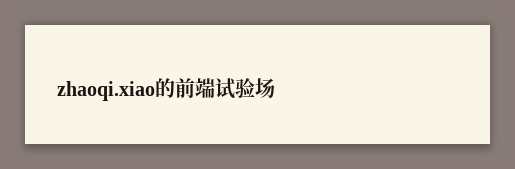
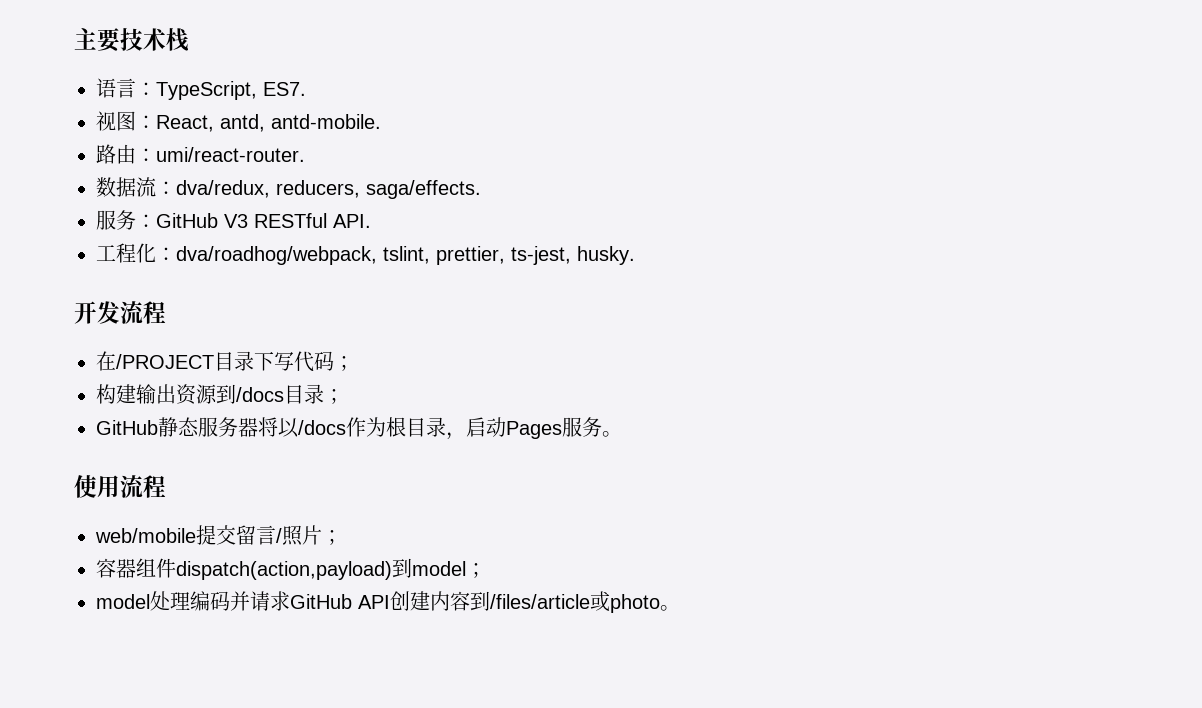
[57,78,275,101] zhaoqi.xiao的前端试验场 -> [74,28,189,52] [96,78,306,100] [96,111,381,132] [96,144,305,164] [96,177,481,199] [96,210,371,230] [96,243,635,265] [74,301,166,324] [96,351,354,372] [96,384,344,405] [96,417,622,440] [74,475,166,498] [95,525,342,546] [96,558,486,580] [96,591,680,613] 主要技术栈 // 语言：TypeScript, ES7. // 视图：React, antd, antd-mobile. // 路由：umi/react-router. // 数据流：dva/redux, reducers, saga/effects. // 服务：GitHub V3 RESTful API. // 工程化：dva/roadhog/webpack, tslint, prettier, ts-jest, husky. // 开发流程 // 在/PROJECT目录下写代码； // 构建输出资源到/docs目录； // GitHub静态服务器将以/docs作为根目录，启动Pages服务。 // 使用流程 // web/mobile提交留言/照片； // 容器组件dispatch(action,payload)到model； // model处理编码并请求GitHub API创建内容到/files/article或photo。

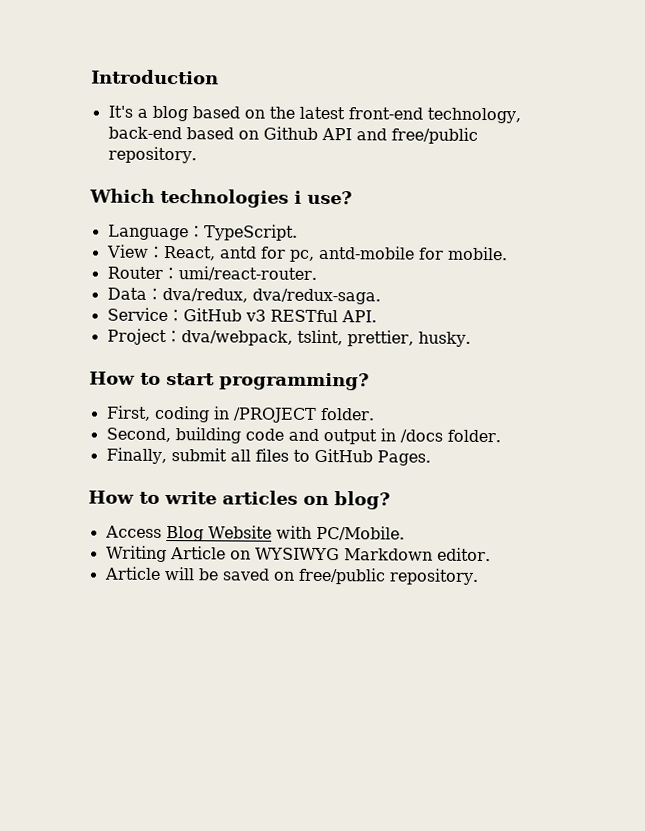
[74,28,189,52] [96,78,306,100] [96,111,381,132] [96,144,305,164] [96,177,481,199] [96,210,248,230] 主要技术栈 // 语言：TypeScript, ES7. // 视图：React, antd, antd-mobile. // 路由：umi/react-router. // 数据流：dva/redux, reducers, saga/effects. // 服务：GitHub V3 -> [91,69,219,85] [107,105,521,124] [107,126,478,144] [107,146,197,164] [89,188,353,208] [107,224,298,241] [105,244,508,262] [106,266,317,281] [106,287,381,305] [106,307,266,322] Introduction // It's a blog based on the latest front-end technology, back-end based on Github API and free/public repository. // Which technologies i use? // Language：TypeScript. // View：React, antd for pc, antd-mobile for mobile. // Router：umi/react-router. // Data：dva/redux, dva/redux-saga. // Service：GitHub v3
[96,243,377,265] 工程化：dva/roadhog/webpack, -> [106,328,293,346] Project：dva/webpack,
[511,246,571,265] ts-jest, -> (414, 338) none
[74,301,166,324] [96,351,354,372] [96,384,344,405] [96,417,622,440] [74,475,166,498] [95,525,342,546] [96,558,486,580] [96,591,680,613] 开发流程 // 在/PROJECT目录下写代码； // 构建输出资源到/docs目录； // GitHub静态服务器将以/docs作为根目录，启动Pages服务。 // 使用流程 // web/mobile提交留言/照片； // 容器组件dispatch(action,payload)到model； // model处理编码并请求GitHub API创建内容到/files/article或photo。 -> [89,371,370,391] [105,405,375,423] [105,427,501,445] [105,447,431,466] [88,490,391,510] [104,525,405,542] [105,545,491,563] [103,566,479,585] How to start programming? // First, coding in /PROJECT folder. // Second, building code and output in /docs folder. // Finally, submit all files to GitHub Pages. // How to write articles on blog? // Access Blog Website with PC/Mobile. // Writing Article on WYSIWYG Markdown editor. // Article will be saved on free/public repository.

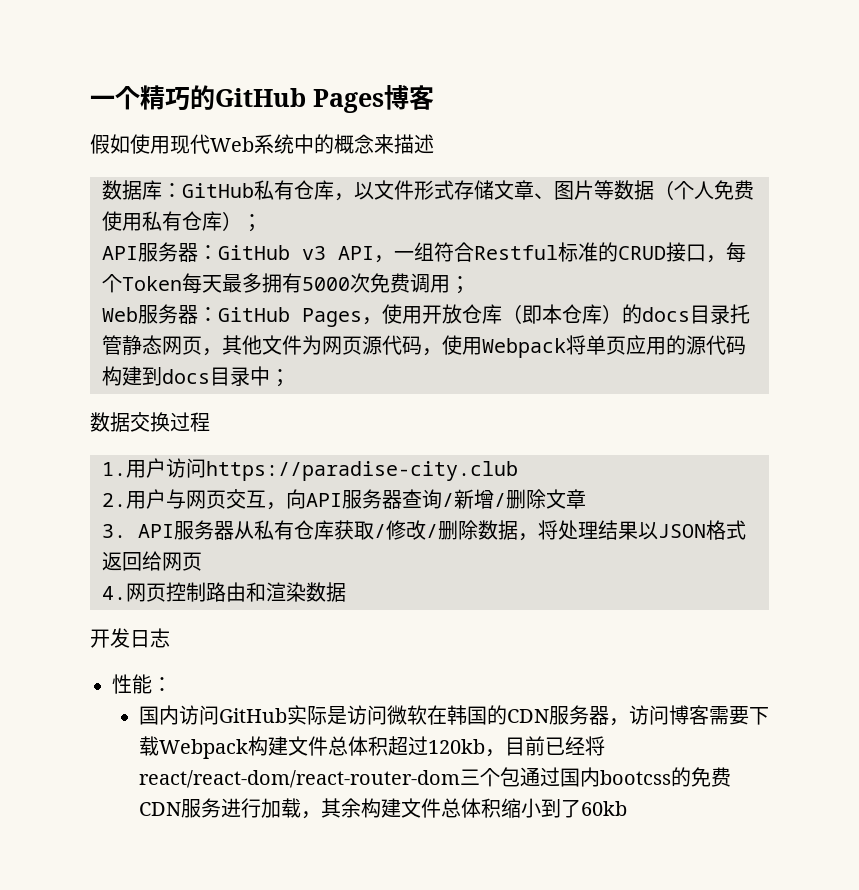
[91,69,219,85] [107,105,521,124] [107,126,478,144] [107,146,197,164] [89,188,353,208] [107,224,298,241] [105,244,508,262] [106,266,317,281] [106,287,381,305] [106,307,377,323] [106,328,471,347] [89,371,370,391] [105,405,375,423] [105,427,501,445] [105,447,431,466] [88,490,391,510] [104,525,405,542] [105,545,491,563] [103,566,479,585] Introduction // It's a blog based on the latest front-end technology, back-end based on Github API and free/public repository. // Which technologies i use? // Language：TypeScript. // View：React, antd for pc, antd-mobile for mobile. // Router：umi/react-router. // Data：dva/redux, dva/redux-saga. // Service：GitHub v3 RESTful API. // Project：dva/webpack, tslint, prettier, husky. // How to start programming? // First, coding in /PROJECT folder. // Second, building code and output in /docs folder. // Finally, submit all files to GitHub Pages. // How to write articles on blog? // Access Blog Website with PC/Mobile. // Writing Article on WYSIWYG Markdown editor. // Article will be saved on free/public repository. -> [90,85,434,113] [90,134,434,154] [102,180,754,201] [102,211,262,232] [102,242,746,263] [102,273,470,294] [102,304,750,327] [102,335,746,358] [102,366,290,387] [90,412,210,432] [102,458,518,481] [102,489,586,510] [102,520,746,541] [102,551,202,571] [102,582,346,602] [90,628,170,648] [112,674,172,694] [138,705,769,726] [138,736,605,759] [138,767,731,788] [138,798,627,819] 一个精巧的GitHub Pages博客 // 假如使用现代Web系统中的概念来描述 // 数据库：GitHub私有仓库，以文件形式存储文章、图片等数据（个人免费使用私有仓库）； // API服务器：GitHub v3 API，一组符合Restful标准的CRUD接口，每个Token每天最多拥有5000次免费调用； // Web服务器：GitHub Pages，使用开放仓库（即本仓库）的docs目录托管静态网页，其他文件为网页源代码，使用Webpack将单页应用的源代码构建到docs目录中； // 数据交换过程 // 1.用户访问https://paradise-city.club // 2.用户与网页交互，向API服务器查询/新增/删除文章 // 3. API服务器从私有仓库获取/修改/删除数据，将处理结果以JSON格式返回给网页 // 4.网页控制路由和渲染数据 // 开发日志 // 性能： // 国内访问GitHub实际是访问微软在韩国的CDN服务器，访问博客需要下载Webpack构建文件总体积超过120kb，目前已经将react/react-dom/react-router-dom三个包通过国内bootcss的免费CDN服务进行加载，其余构建文件总体积缩小到了60kb

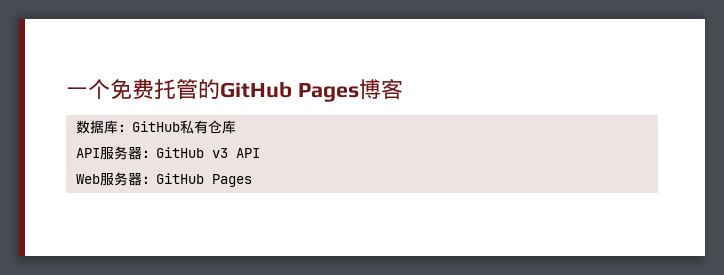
[140,85,190,110] 精巧 -> [110,79,198,99] 免费托管
[90,134,434,154] // 假如使用现代Web系统中的概念来描述 -> (403, 89) none
[334,180,754,201] [102,211,262,232] ，以文件形式存储文章、图片等数据（个人免费使用私有仓库）； -> (236, 127) none
[374,242,746,263] [102,273,470,294] ，一组符合Restful标准的CRUD接口，每个Token每天最多拥有5000次免费调用； -> (260, 153) none
[362,304,750,325] [102,335,746,358] [102,366,290,387] [90,412,210,432] [102,458,518,481] [102,489,586,510] [102,520,746,541] [102,551,202,571] [102,582,346,602] [90,628,170,648] [112,674,172,694] [138,705,769,726] [138,736,605,759] [138,767,731,788] [138,798,627,819] ，使用开放仓库（即本仓库）的docs目录托管静态网页，其他文件为网页源代码，使用Webpack将单页应用的源代码构建到docs目录中； // 数据交换过程 // 1.用户访问https://paradise-city.club // 2.用户与网页交互，向API服务器查询/新增/删除文章 // 3. API服务器从私有仓库获取/修改/删除数据，将处理结果以JSON格式返回给网页 // 4.网页控制路由和渲染数据 // 开发日志 // 性能： // 国内访问GitHub实际是访问微软在韩国的CDN服务器，访问博客需要下载Webpack构建文件总体积超过120kb，目前已经将react/react-dom/react-router-dom三个包通过国内bootcss的免费CDN服务进行加载，其余构建文件总体积缩小到了60kb -> (252, 180) none

